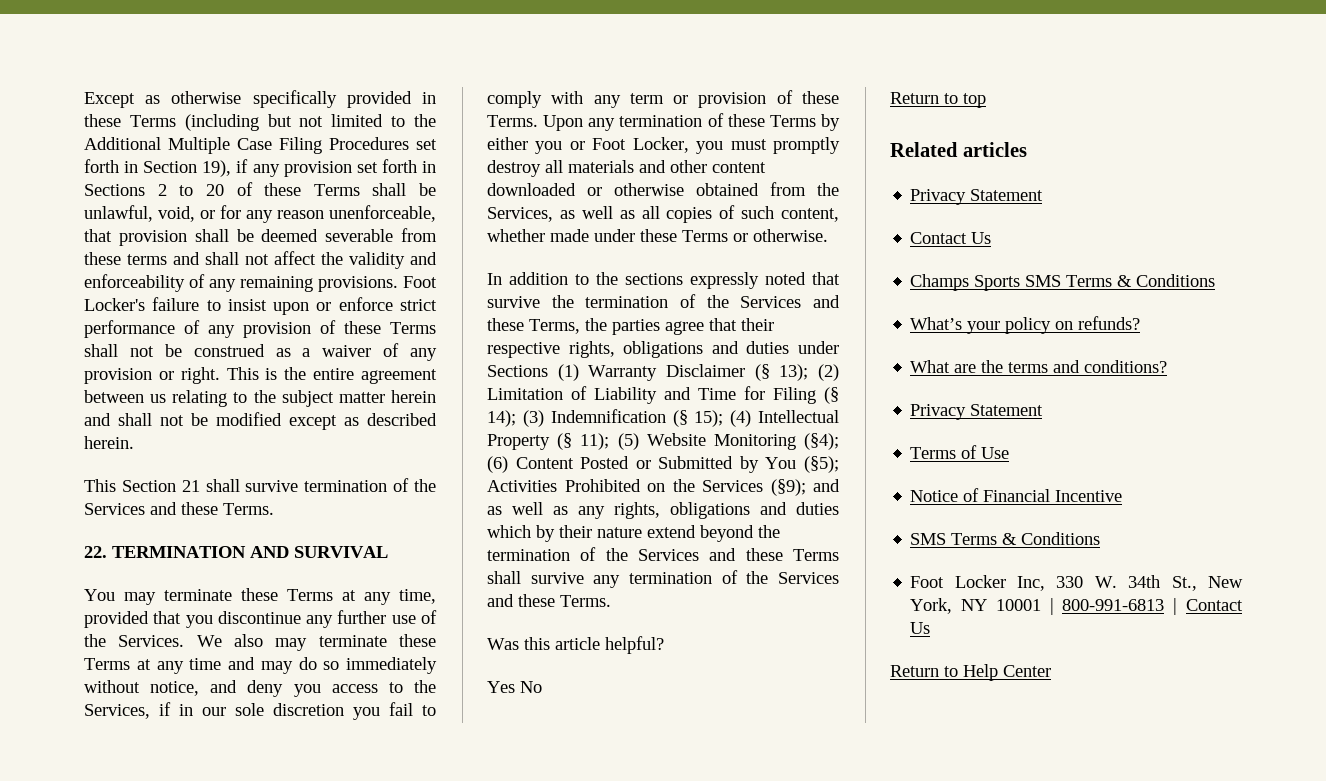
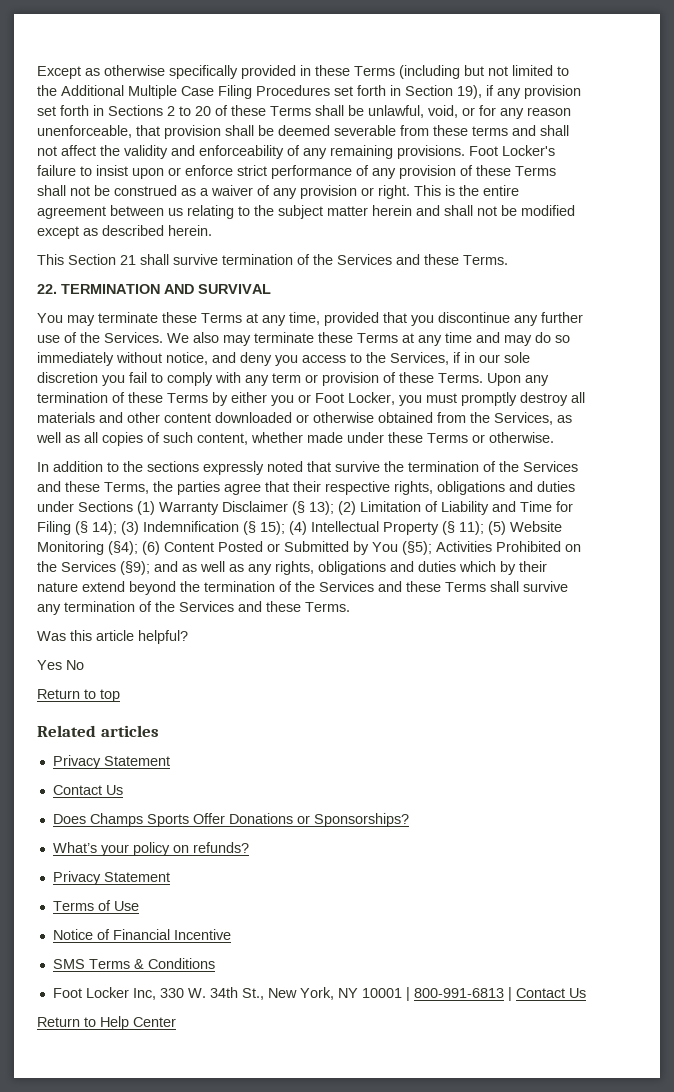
(992, 238) none -> [52,814,86,824] Does
[1025,274,1216,287] SMS Terms & Conditions -> [192,813,409,827] Offer Donations or Sponsorships?
[910,360,1168,373] // What are the terms and conditions? -> (249, 847) none

